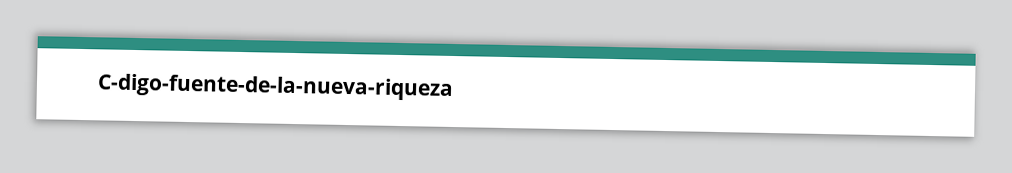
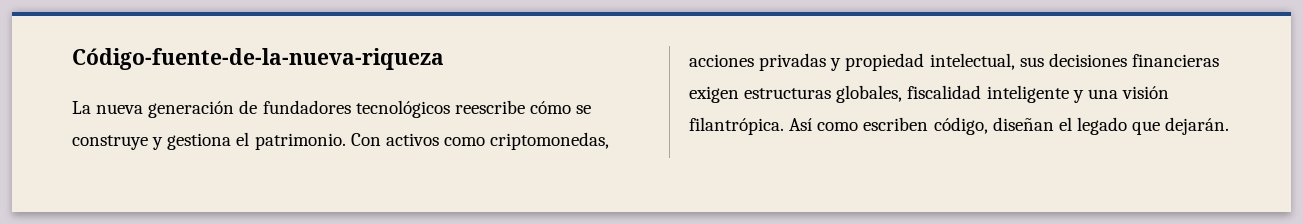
[97,73,454,101] C-digo-fuente-de-la-nueva-riqueza -> [72,48,444,70] [72,100,592,118] [72,132,610,150] [689,53,1219,71] [689,85,1169,103] [689,117,1230,135] Código-fuente-de-la-nueva-riqueza // La nueva generación de fundadores tecnológicos reescribe cómo se construye y gestiona el patrimonio. Con activos como criptomonedas, acciones privadas y propiedad intelectual, sus decisiones financieras exigen estructuras globales, fiscalidad inteligente y una visión filantrópica. Así como escriben código, diseñan el legado que dejarán.

